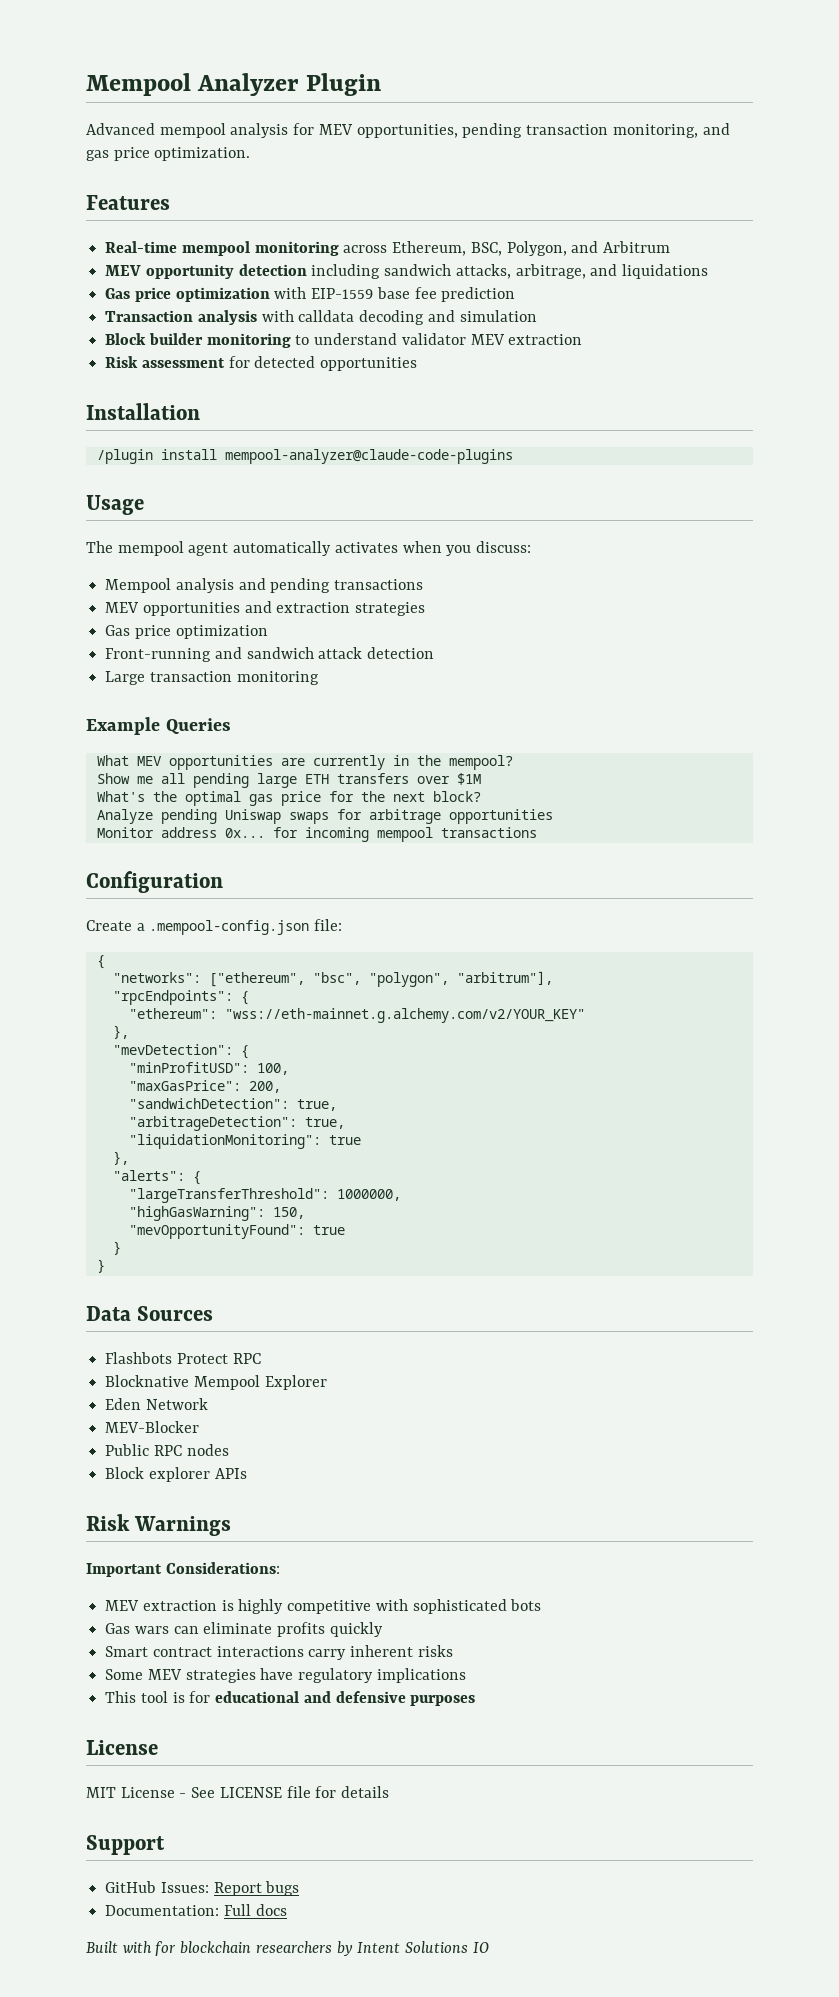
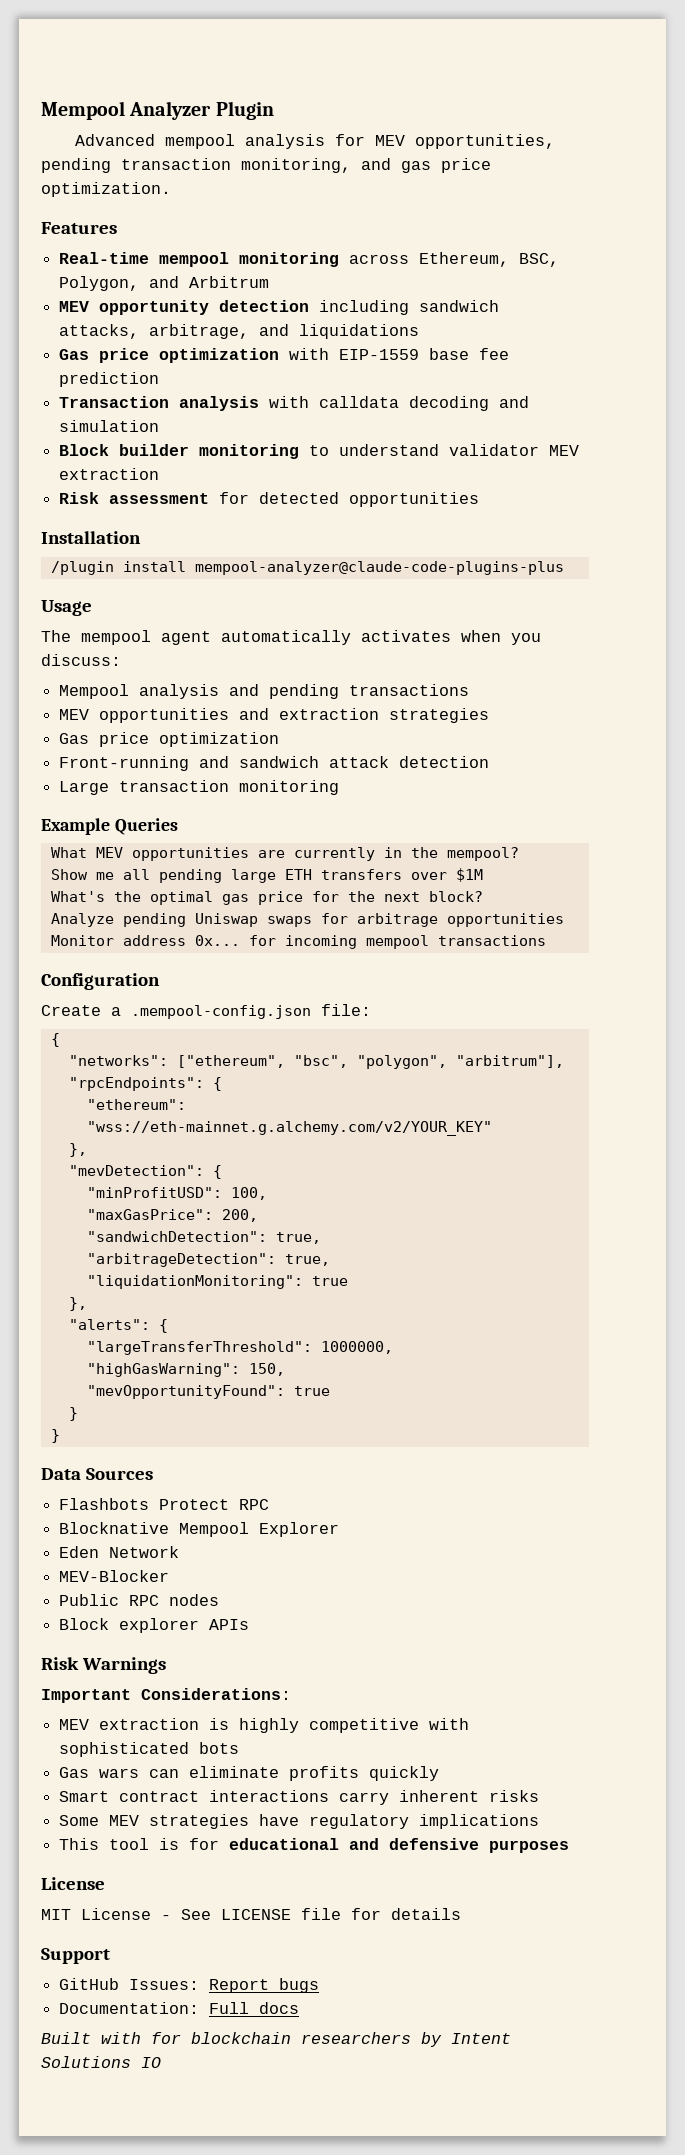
[224,449,513,464] mempool-analyzer@claude-code-plugins -> [194,561,564,575] mempool-analyzer@claude-code-plugins-plus

